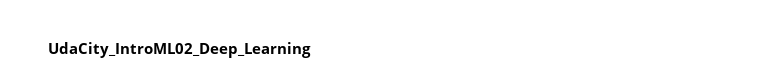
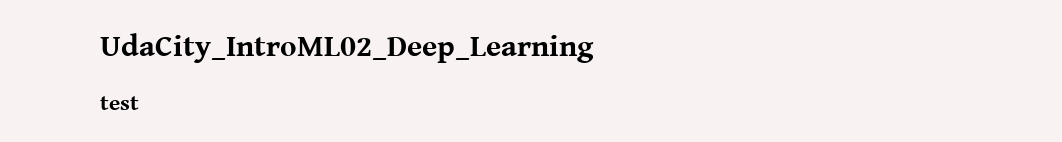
(311, 50) none -> [100,96,139,110] // test

